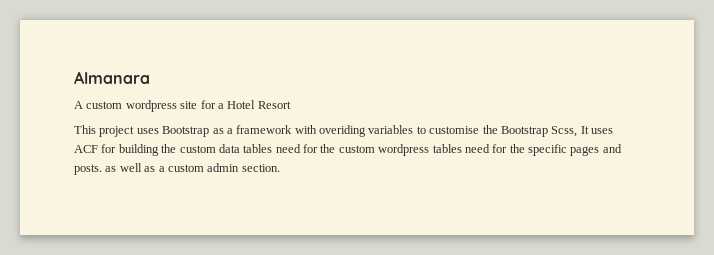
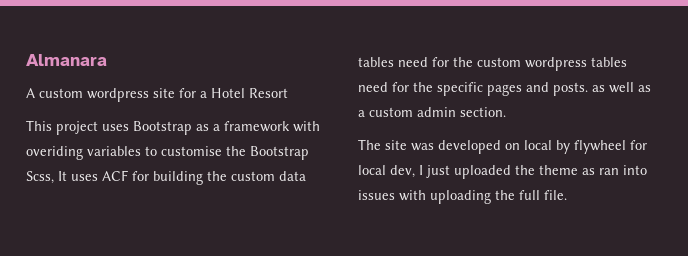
(280, 168) none -> [358,139,647,154] [358,165,647,179] [358,190,567,204] // The site was developed on local by flywheel for local dev, I just uploaded the theme as ran into issues with uploading the full file.

